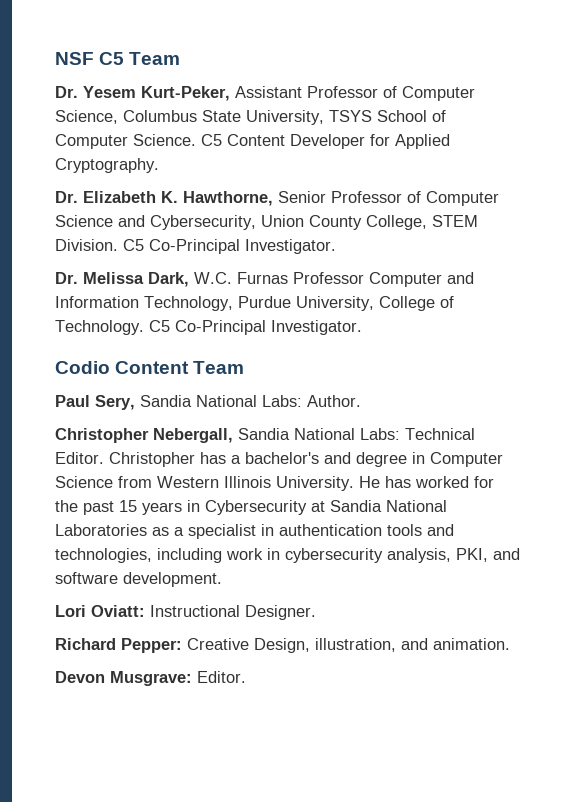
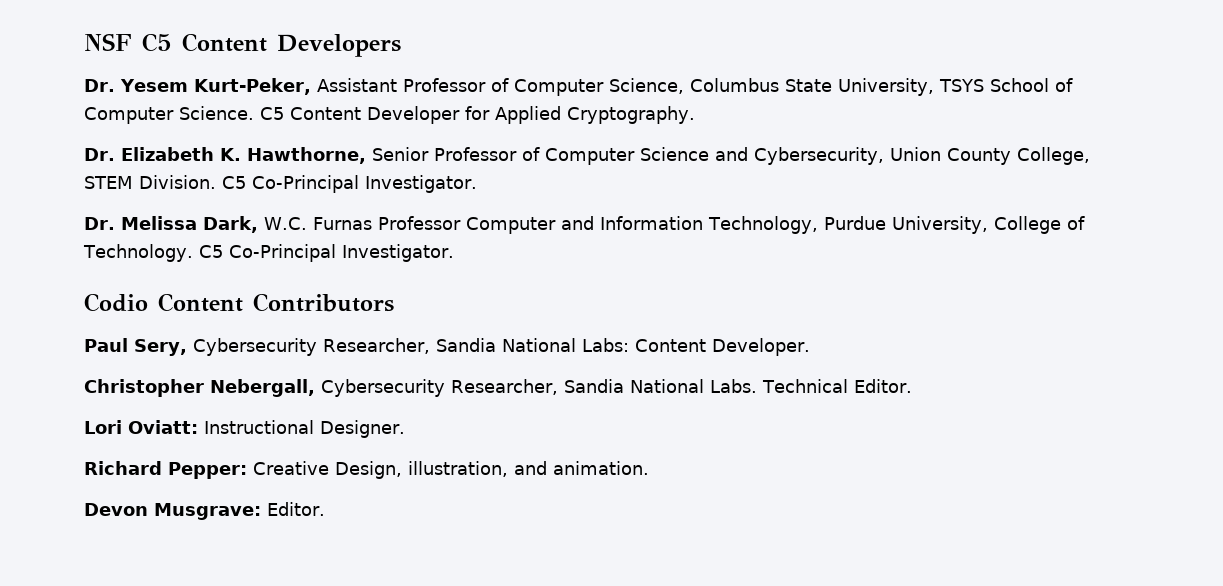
[129,52,181,65] Team -> [182,33,401,57] Content Developers
[193,361,245,374] Team -> [253,293,394,312] Contributors
[140,395,361,407] Sandia National Labs: Author. -> [192,338,810,356] Cybersecurity Researcher, Sandia National Labs: Content Developer.
[238,428,400,440] Sandia National Labs: -> [321,379,757,397] Cybersecurity Researcher, Sandia National Labs.
[109,452,503,467] [55,476,494,491] [55,500,447,515] [55,524,454,539] [55,548,520,563] [55,572,222,587] Christopher has a bachelor's and degree in Computer Science from Western Illinois University. He has worked for the past 15 years in Cybersecurity at Sandia National Laboratories as a specialist in authentication tools and technologies, including work in cybersecurity analysis, PKI, and software development. -> (912, 386) none

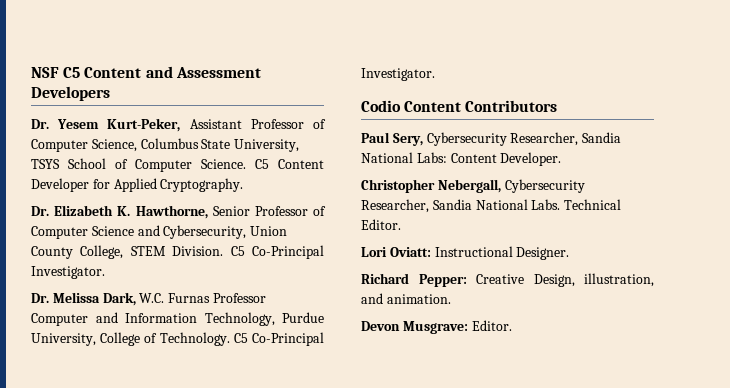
(267, 42) none -> [145,66,261,78] and Assessment

